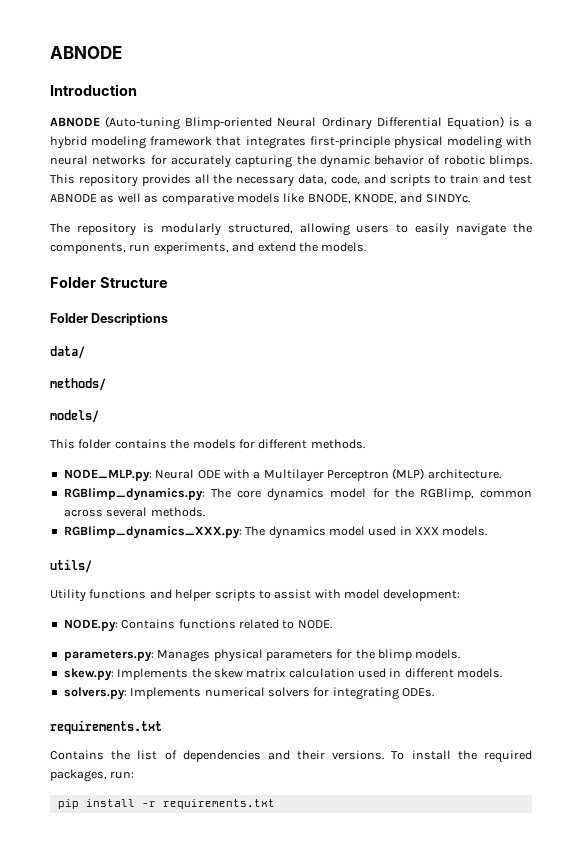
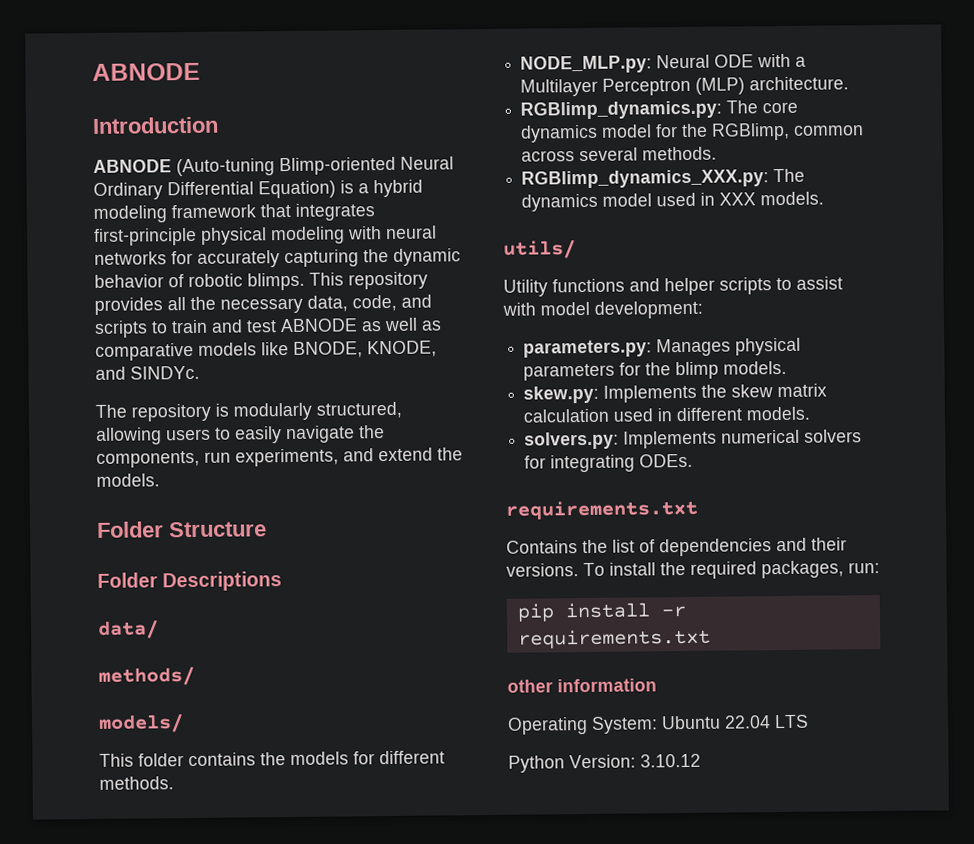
[63,619,332,632] // NODE.py: Contains functions related to NODE. -> (703, 309) none
(275, 804) none -> [507,678,657,693] [507,714,809,735] [508,753,701,773] // other information // Operating System: Ubuntu 22.04 LTS // Python Version: 3.10.12

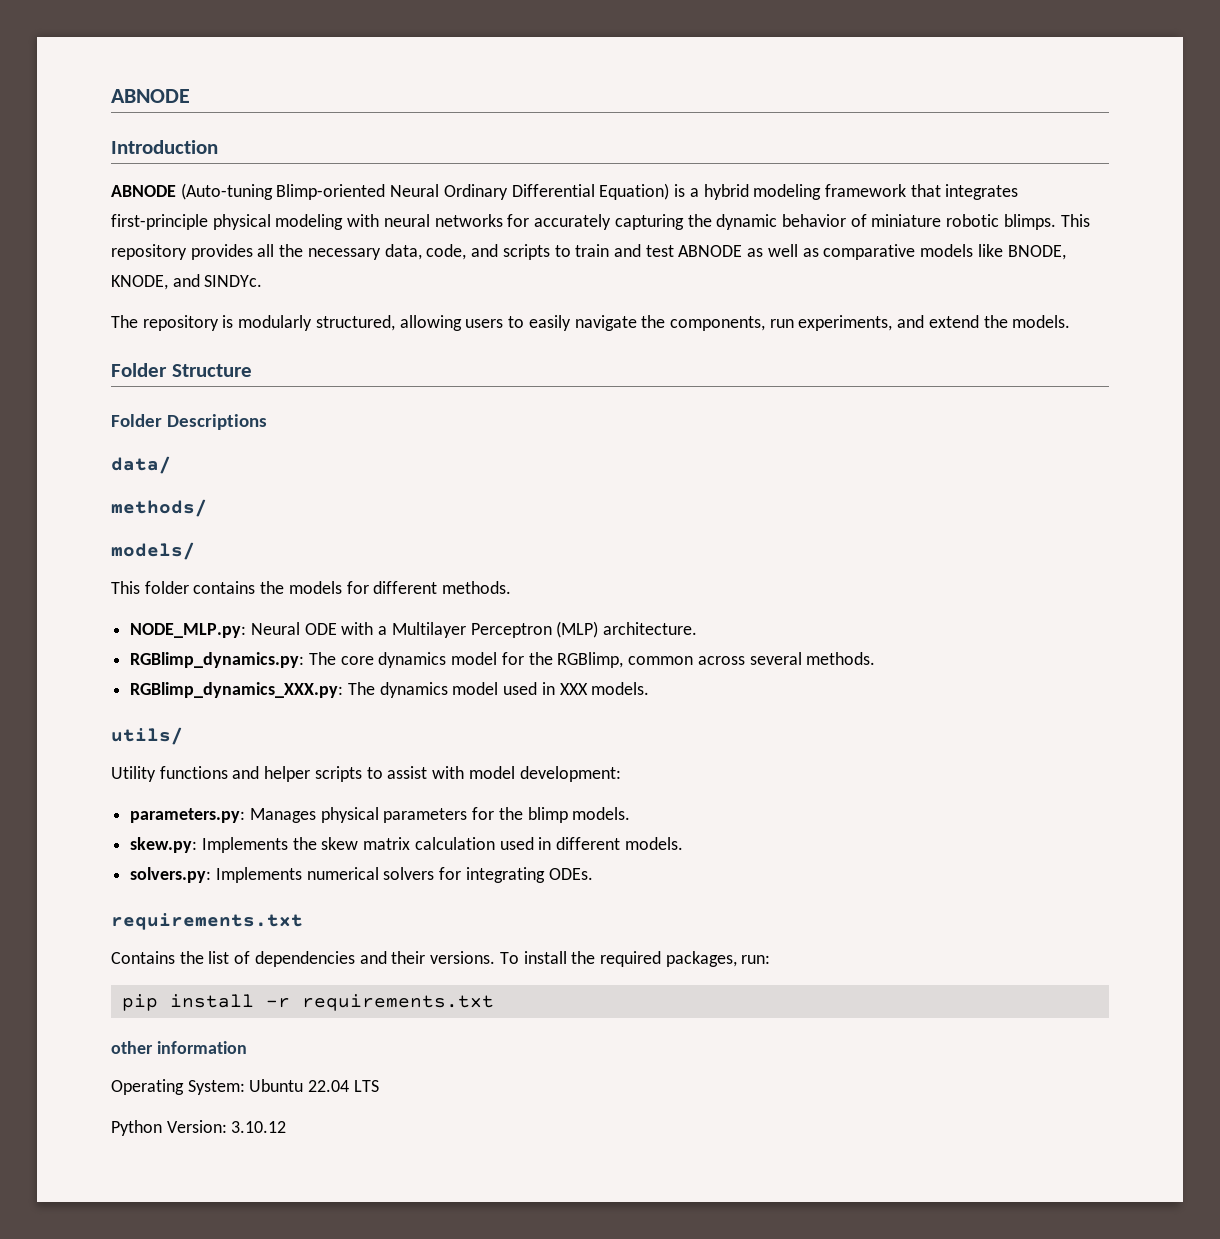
(184, 281) none -> [871,214,942,227] miniature

